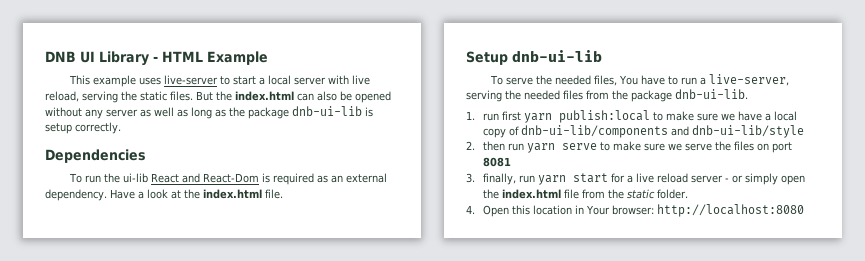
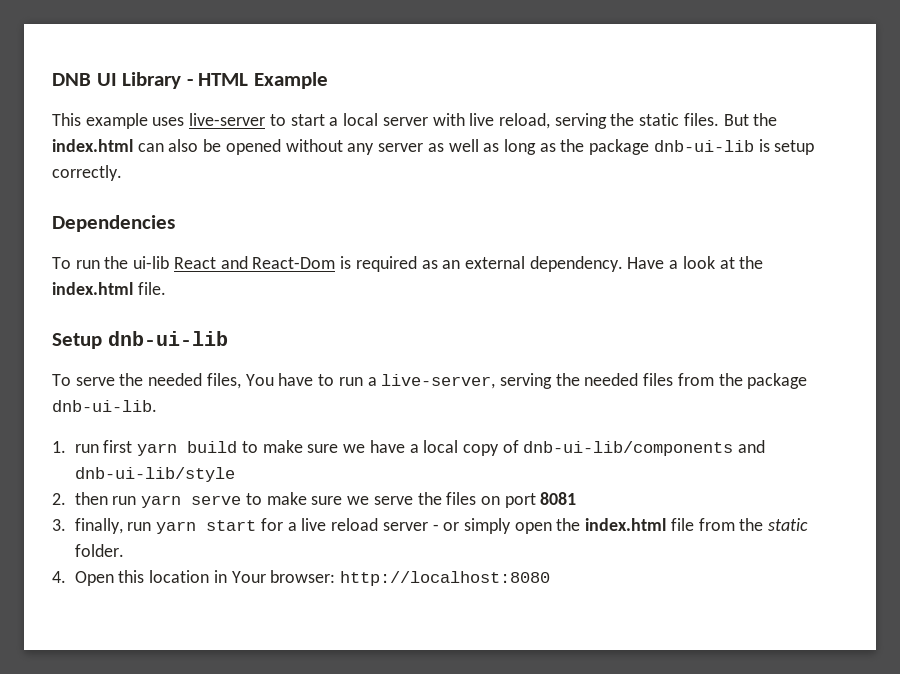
[558,110,650,123] publish:local -> [187,441,238,453] build

